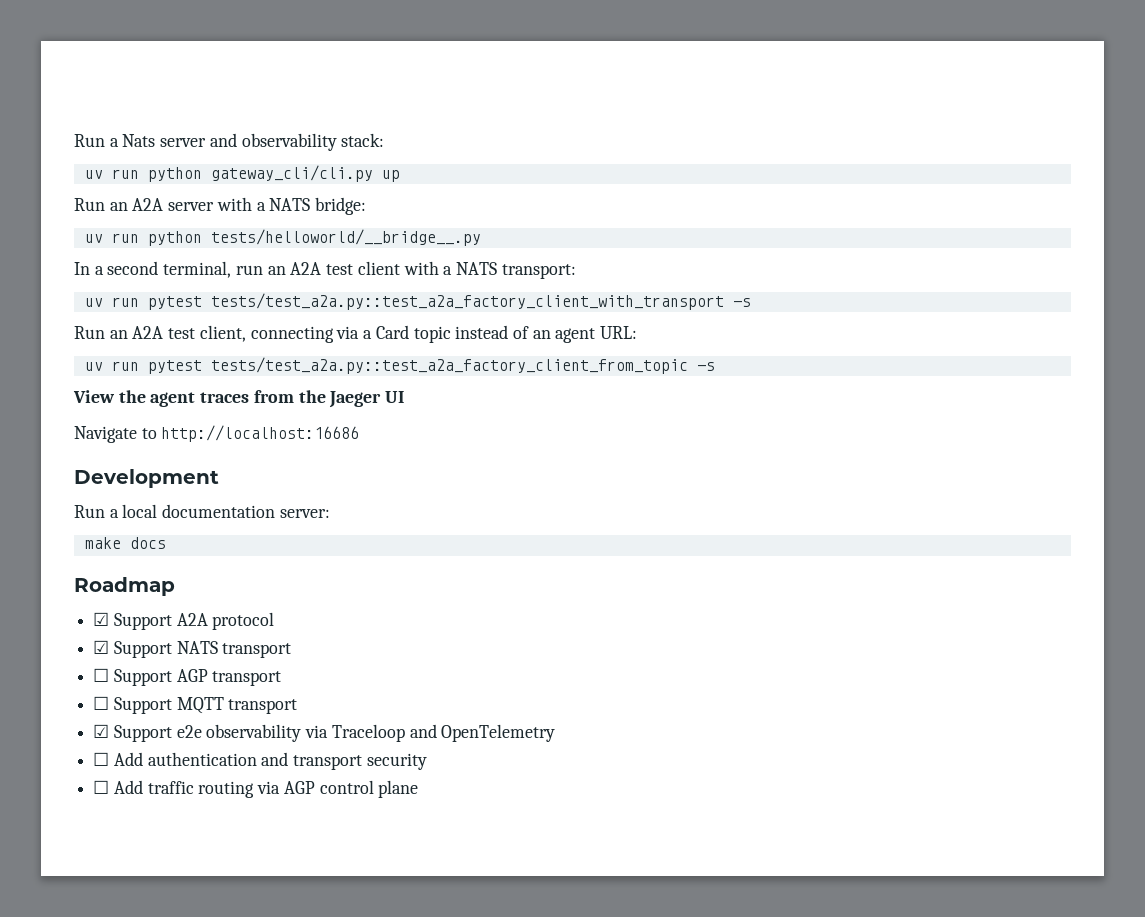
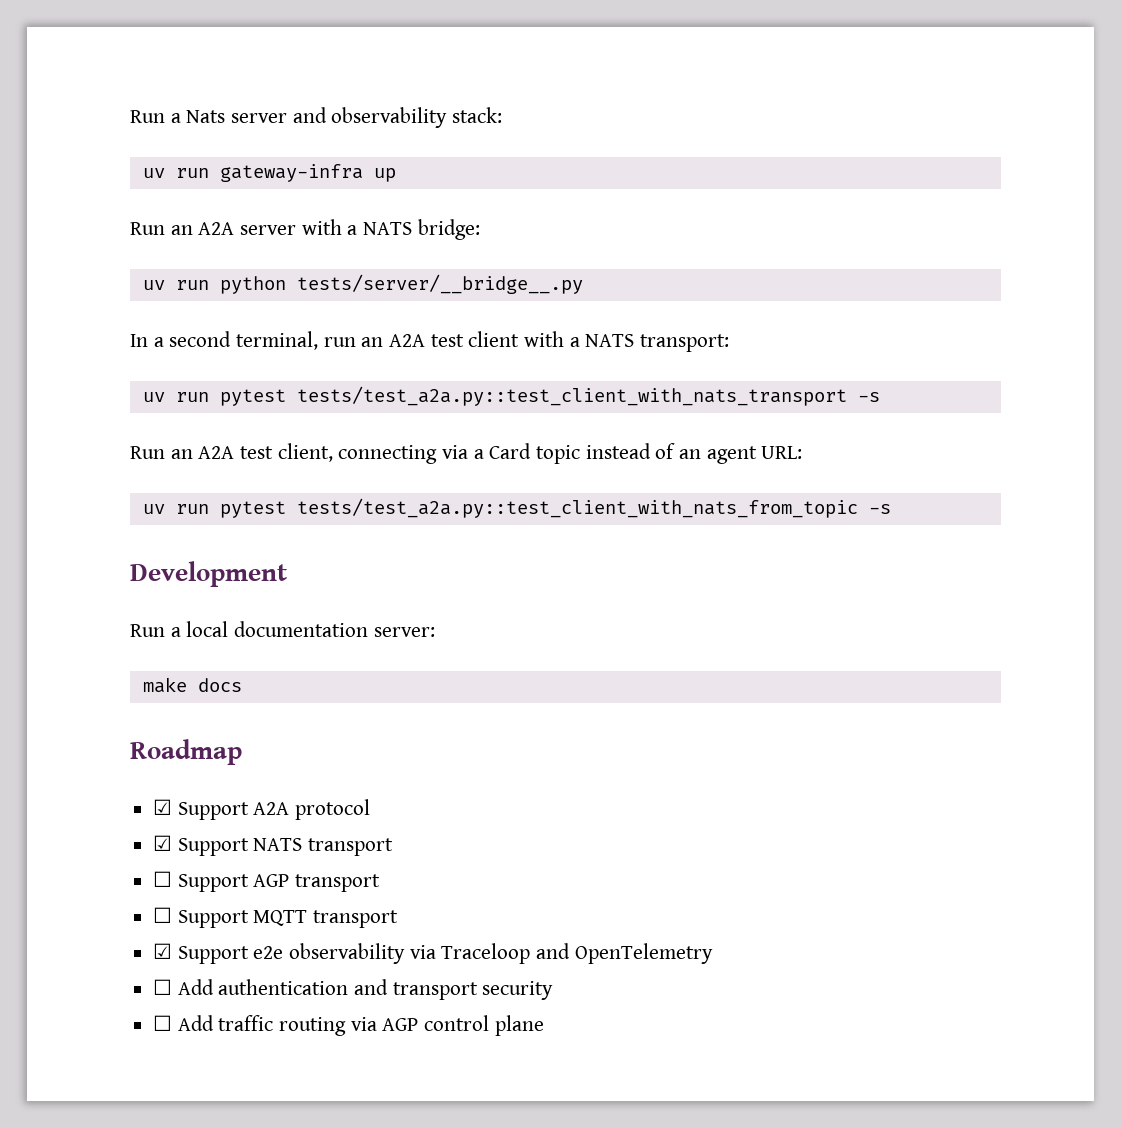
[147,165,373,182] python gateway_cli/cli.py -> [219,164,363,182] gateway-infra
[210,229,481,246] tests/helloworld/__bridge__.py -> [296,274,583,294] tests/server/__bridge__.py
[210,293,724,310] tests/test_a2a.py::test_a2a_factory_client_with_transport -> [296,386,847,406] tests/test_a2a.py::test_client_with_nats_transport
[210,357,715,374] [73,390,405,408] [74,425,360,443] tests/test_a2a.py::test_a2a_factory_client_from_topic -s // View the agent traces from the Jaeger UI // Navigate to http://localhost:16686 -> [296,498,891,518] tests/test_a2a.py::test_client_with_nats_from_topic -s

